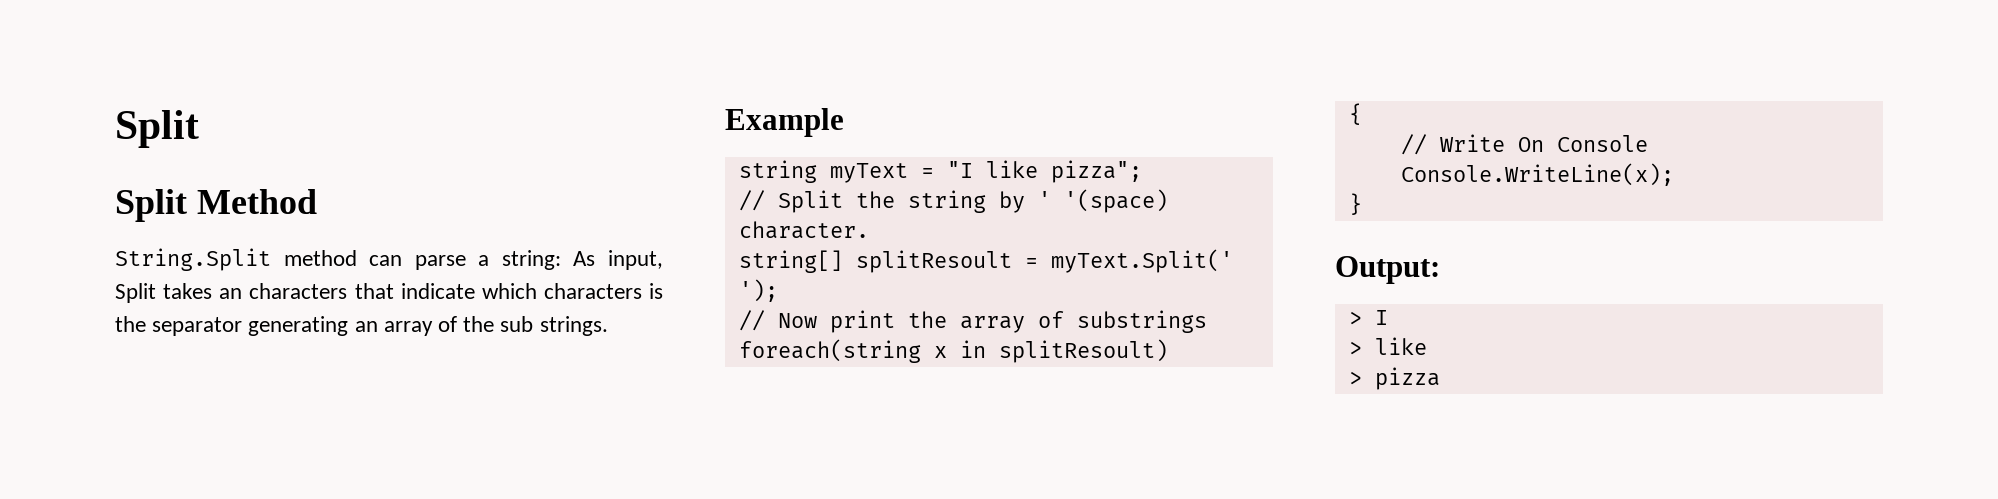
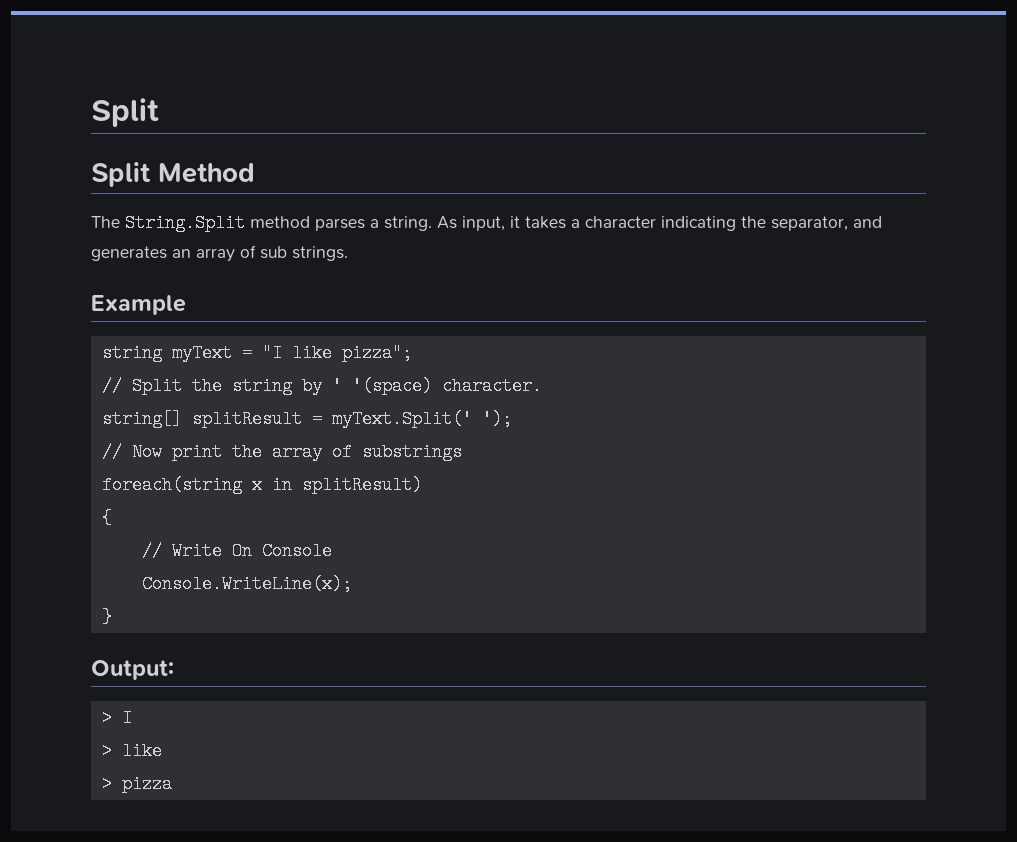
(317, 201) none -> [91,216,120,228] The
[369,250,663,270] [115,283,663,303] [115,316,349,336] can parse a string: As input, Split takes an characters that indicate which characters is the separator generating -> [315,216,882,231] [91,246,167,261] parses a string. As input, it takes a character indicating the separator, and generates
[463,316,495,332] the -> (256, 251) none
[855,250,1012,273] splitResoult -> [191,410,302,428] splitResult
[998,339,1168,363] splitResoult) -> [301,476,422,494] splitResult)

